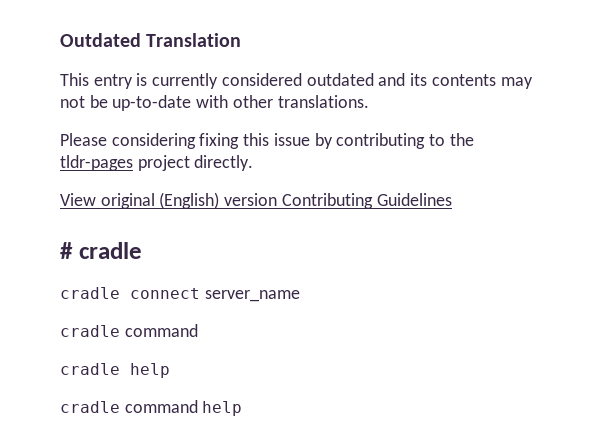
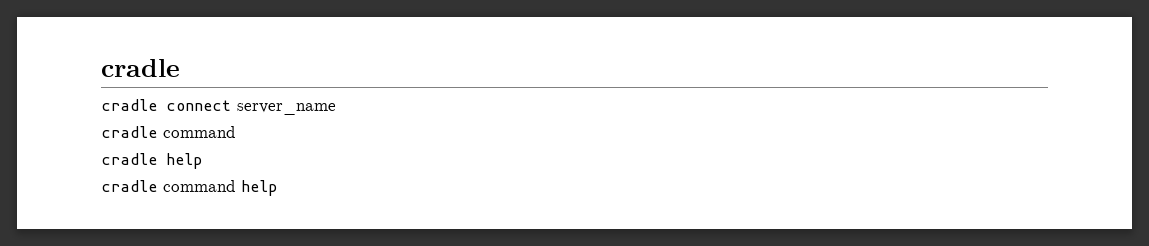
[60,33,242,47] [60,73,533,89] [60,95,369,111] [60,133,474,149] [60,155,254,171] [60,192,452,209] [60,242,73,259] Outdated Translation // This entry is currently considered outdated and its contents may not be up-to-date with other translations. // Please considering fixing this issue by contributing to the tldr-pages project directly. // View original (English) version Contributing Guidelines // # -> (101, 68) none

